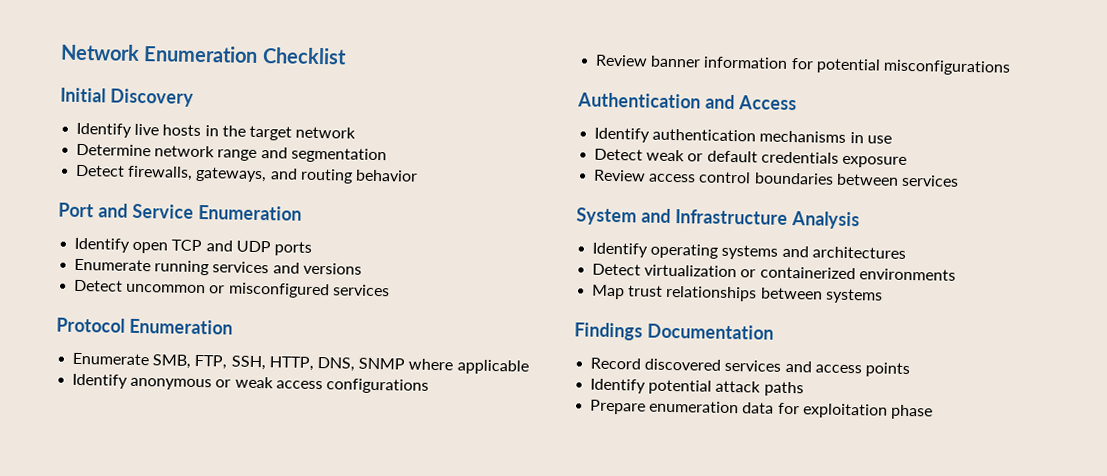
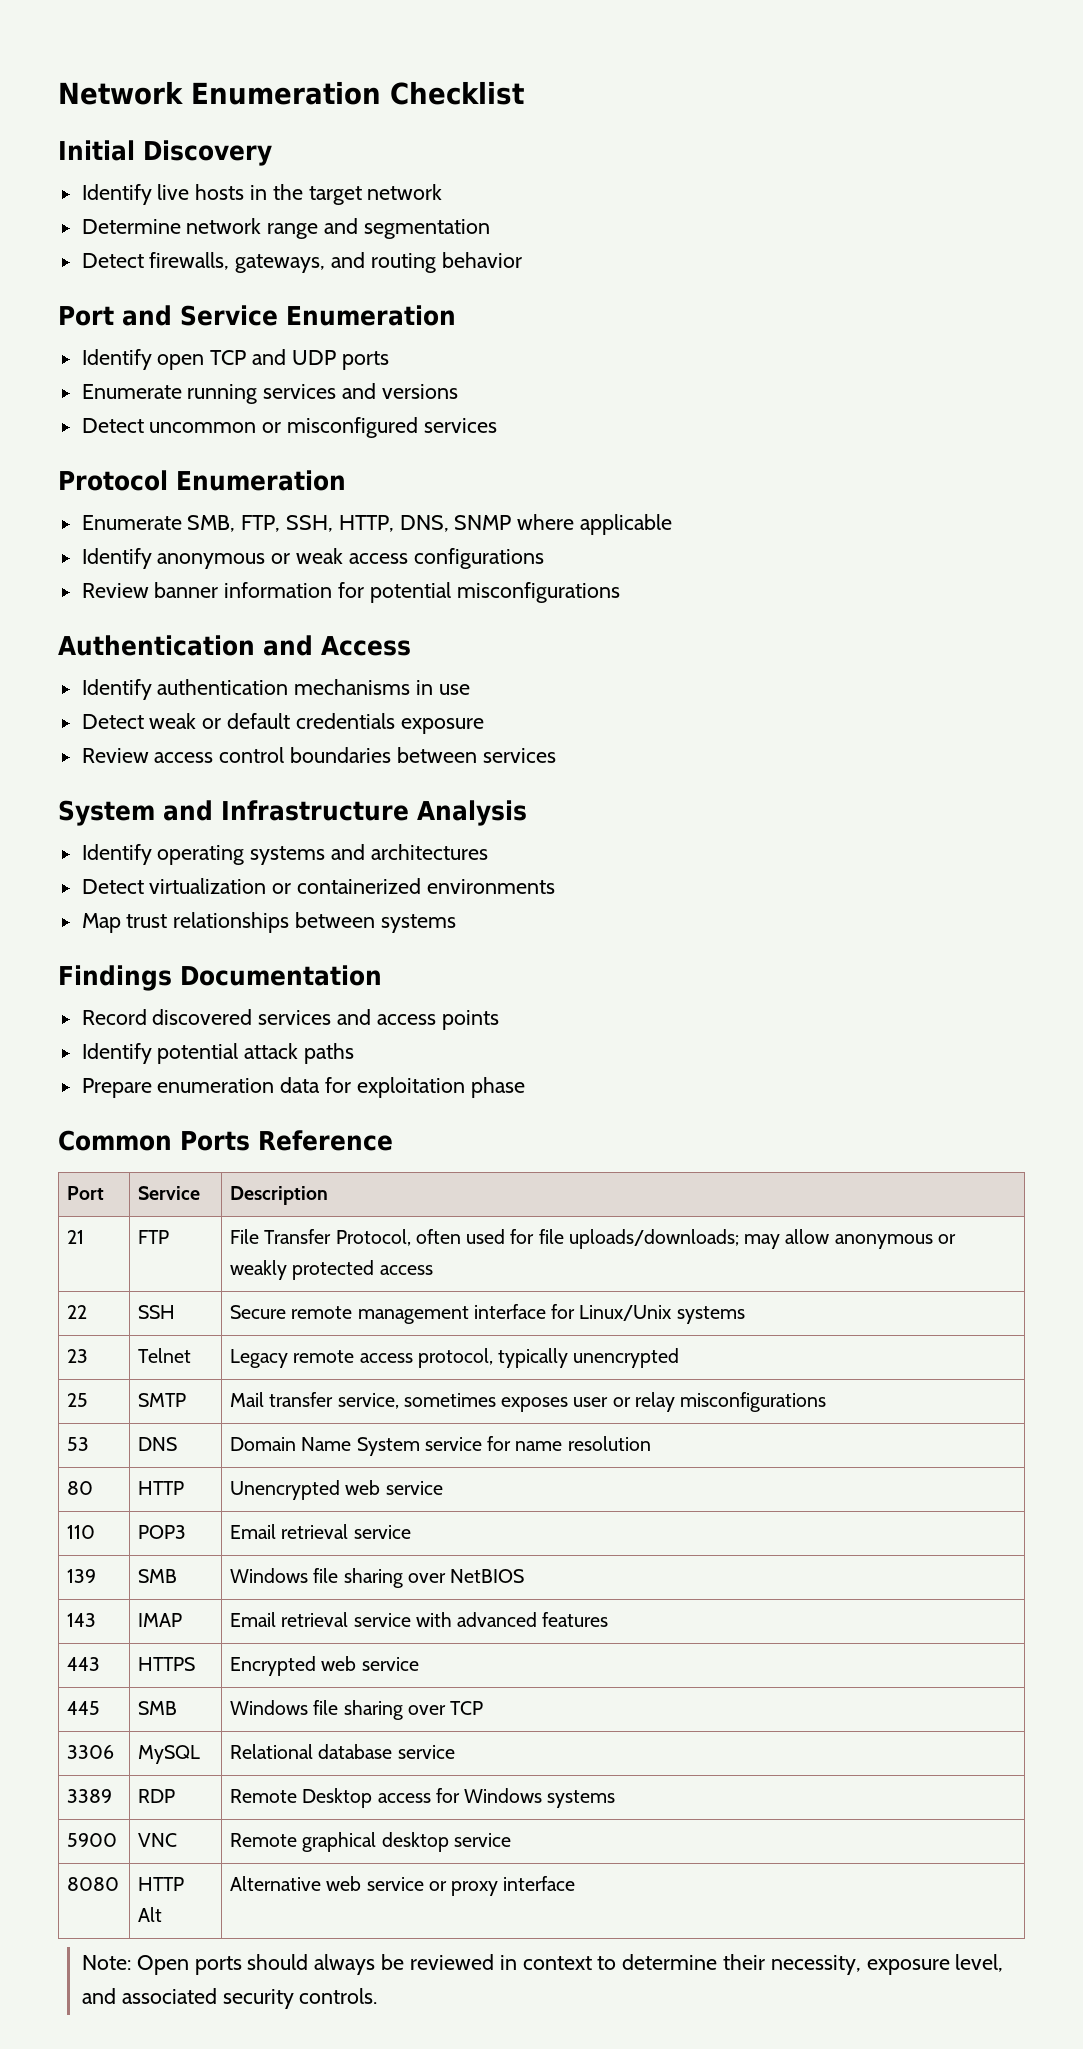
(933, 412) none -> [58,1130,393,1151] [67,1186,105,1200] [138,1186,201,1200] [230,1186,329,1205] [67,1230,85,1244] [138,1230,170,1244] [230,1229,956,1249] [230,1260,433,1280] [67,1305,88,1319] [138,1305,176,1319] [230,1304,745,1324] [67,1349,89,1363] [138,1348,192,1363] [230,1348,680,1368] [67,1393,89,1407] [138,1393,187,1407] [230,1392,827,1412] [67,1437,90,1451] [138,1437,178,1451] [230,1436,651,1456] [67,1481,94,1495] [138,1481,185,1495] [230,1480,443,1500] [67,1525,96,1539] [138,1525,187,1539] [230,1524,411,1539] [67,1569,97,1583] [138,1569,178,1583] [230,1568,525,1588] [67,1613,97,1627] [138,1613,183,1627] [230,1612,609,1627] [67,1657,101,1671] [138,1657,196,1671] [230,1656,419,1676] [67,1701,101,1715] [138,1701,178,1715] [230,1700,484,1720] [67,1745,115,1759] [138,1745,201,1764] [230,1744,455,1759] [67,1789,113,1803] [138,1789,176,1803] [230,1788,616,1808] [67,1833,118,1847] [138,1833,178,1847] [230,1832,511,1852] [67,1877,120,1891] [138,1877,185,1891] [138,1907,163,1922] [230,1876,576,1896] [82,1954,1004,1975] [82,1988,378,2009] // Common Ports Reference // Port | Service | Description // 21 | FTP | File Transfer Protocol, often used for file uploads/downloads; may allow anonymous or weakly protected access // 22 | SSH | Secure remote management interface for Linux/Unix systems // 23 | Telnet | Legacy remote access protocol, typically unencrypted // 25 | SMTP | Mail transfer service, sometimes exposes user or relay misconfigurations // 53 | DNS | Domain Name System service for name resolution // 80 | HTTP | Unencrypted web service // 110 | POP3 | Email retrieval service // 139 | SMB | Windows file sharing over NetBIOS // 143 | IMAP | Email retrieval service with advanced features // 443 | HTTPS | Encrypted web service // 445 | SMB | Windows file sharing over TCP // 3306 | MySQL | Relational database service // 3389 | RDP | Remote Desktop access for Windows systems // 5900 | VNC | Remote graphical desktop service // 8080 | HTTP Alt | Alternative web service or proxy interface // Note: Open ports should always be reviewed in context to determine their necessity, exposure level, and associated security controls.

